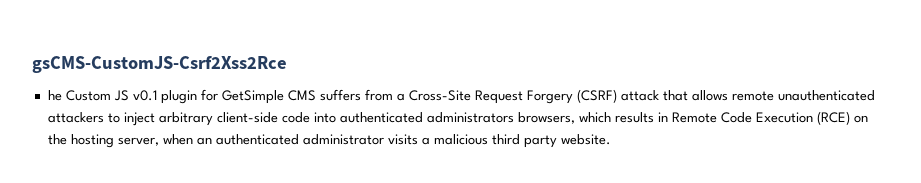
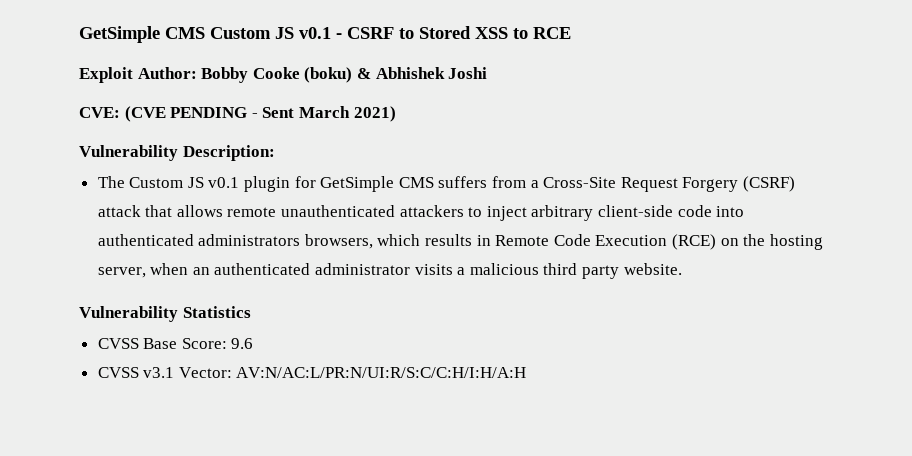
[32,56,287,73] [47,90,62,101] gsCMS-CustomJS-Csrf2Xss2Rce // he -> [79,26,571,43] [79,67,488,83] [79,106,396,122] [79,145,275,161] [97,176,125,188] GetSimple CMS Custom JS v0.1 - CSRF to Stored XSS to RCE // Exploit Author: Bobby Cooke (boku) & Abhishek Joshi // CVE: (CVE PENDING - Sent March 2021) // Vulnerability Description: // The
(611, 139) none -> [79,306,251,322] [97,338,254,349] [97,367,527,378] // Vulnerability Statistics // CVSS Base Score: 9.6 // CVSS v3.1 Vector: AV:N/AC:L/PR:N/UI:R/S:C/C:H/I:H/A:H

